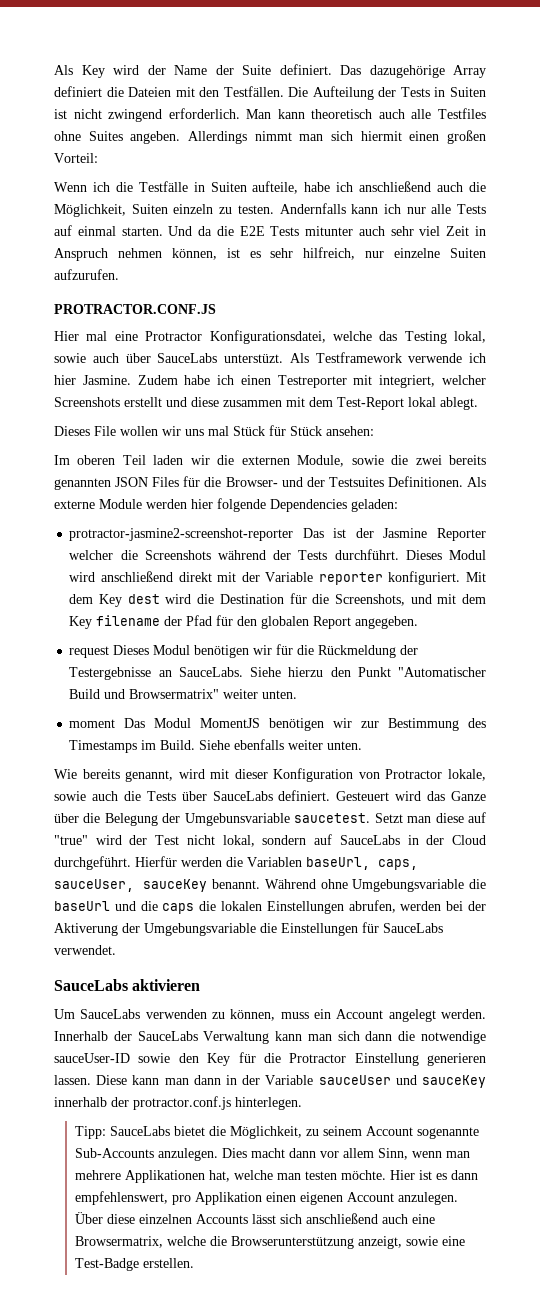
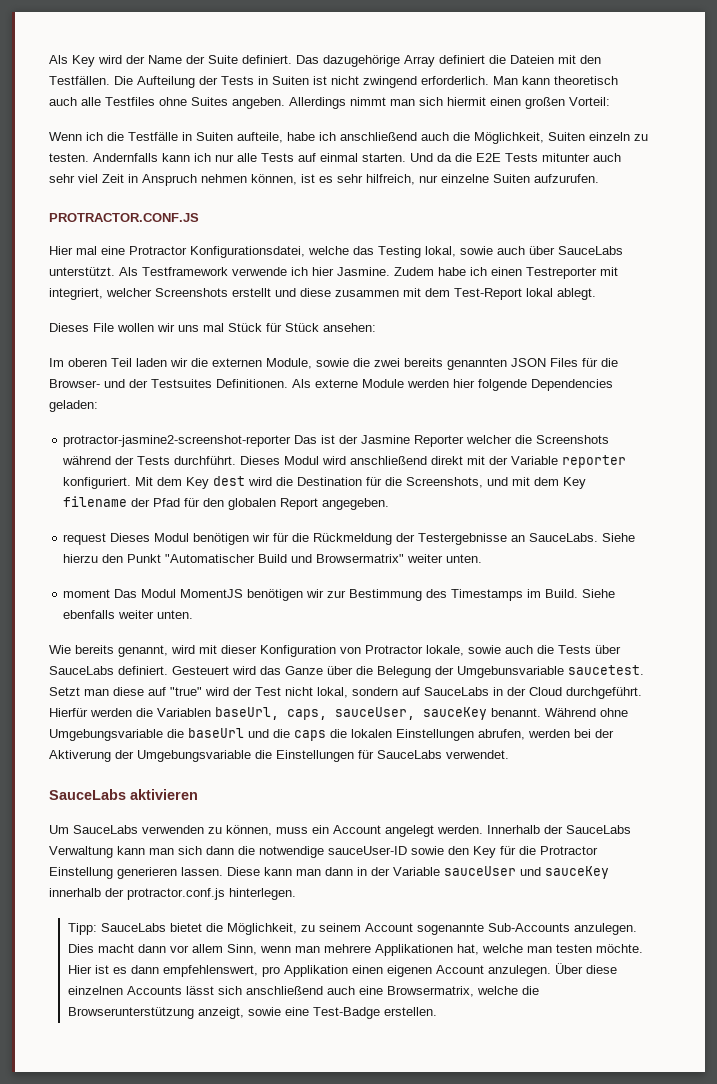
[224,354,283,363] unterstüzt. -> [49,267,115,276] unterstützt.

